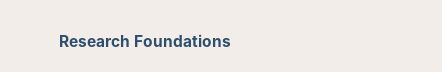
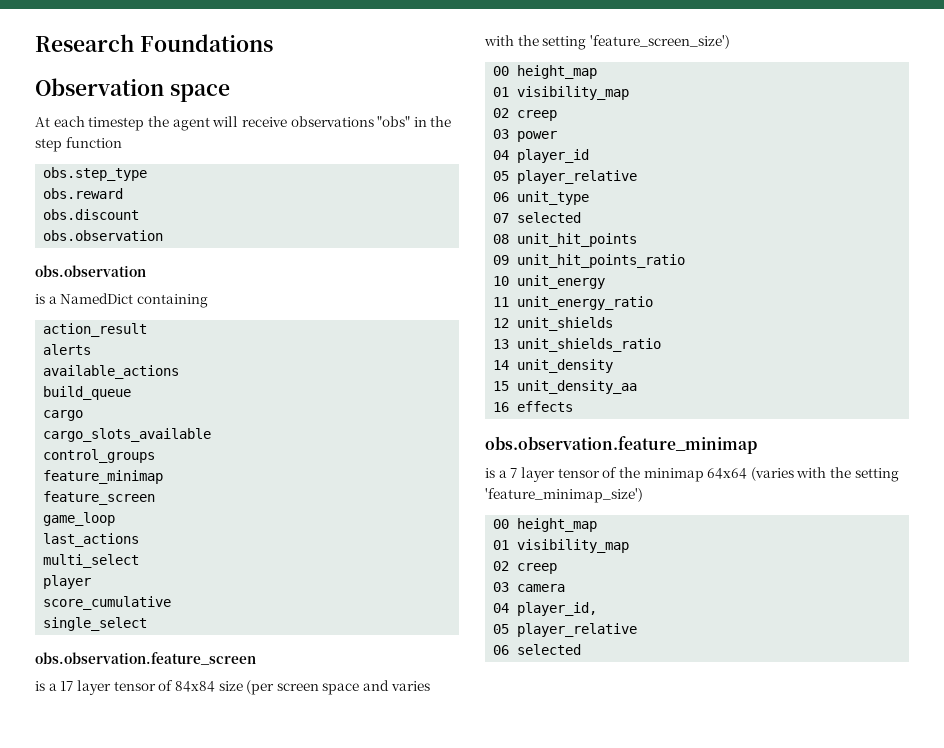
(232, 40) none -> [35,78,230,102] [35,116,452,131] [35,137,122,152] [43,167,148,181] [43,188,124,199] [43,209,140,220] [43,230,164,241] [35,265,146,277] [35,293,208,308] [43,323,148,337] [43,344,92,355] [43,365,180,379] [43,386,132,400] [43,410,84,421] [43,428,212,442] [43,449,156,463] [43,470,164,484] [43,491,156,505] [43,512,116,526] [43,533,140,547] [43,554,140,568] [43,575,92,589] [43,596,172,610] [43,617,148,631] [35,652,256,665] [35,680,430,695] [484,35,730,50] [493,65,598,79] [493,86,630,100] [493,108,558,121] [493,129,558,142] [493,149,590,163] [493,170,638,184] [493,191,590,205] [493,212,582,223] [493,233,638,247] [493,254,686,268] [493,275,606,289] [493,296,654,310] [493,317,614,331] [493,338,662,352] [493,359,614,373] [493,380,638,394] [493,401,574,412] [485,436,757,454] [485,467,899,482] [485,488,643,503] [493,518,598,532] [493,539,630,553] [493,561,558,574] [493,582,566,592] [493,602,598,616] [493,623,638,637] [493,644,582,655] // Observation space // At each timestep the agent will receive observations "obs" in the step function // obs.step_type // obs.reward // obs.discount // obs.observation // obs.observation // is a NamedDict containing // action_result // alerts // available_actions // build_queue // cargo // cargo_slots_available // control_groups // feature_minimap // feature_screen // game_loop // last_actions // multi_select // player // score_cumulative // single_select // obs.observation.feature_screen // is a 17 layer tensor of 84x84 size (per screen space and varies with the setting 'feature_screen_size') // 00 height_map // 01 visibility_map // 02 creep // 03 power // 04 player_id // 05 player_relative // 06 unit_type // 07 selected // 08 unit_hit_points // 09 unit_hit_points_ratio // 10 unit_energy // 11 unit_energy_ratio // 12 unit_shields // 13 unit_shields_ratio // 14 unit_density // 15 unit_density_aa // 16 effects // obs.observation.feature_minimap // is a 7 layer tensor of the minimap 64x64 (varies with the setting 'feature_minimap_size') // 00 height_map // 01 visibility_map // 02 creep // 03 camera // 04 player_id, // 05 player_relative // 06 selected

